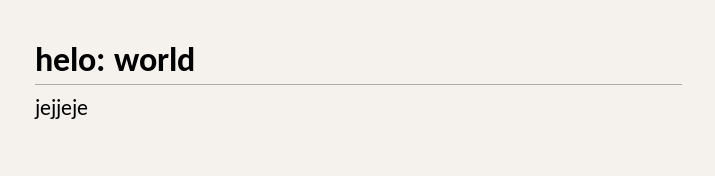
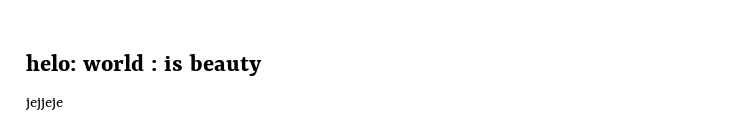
(196, 59) none -> [151,54,263,76] : is beauty

